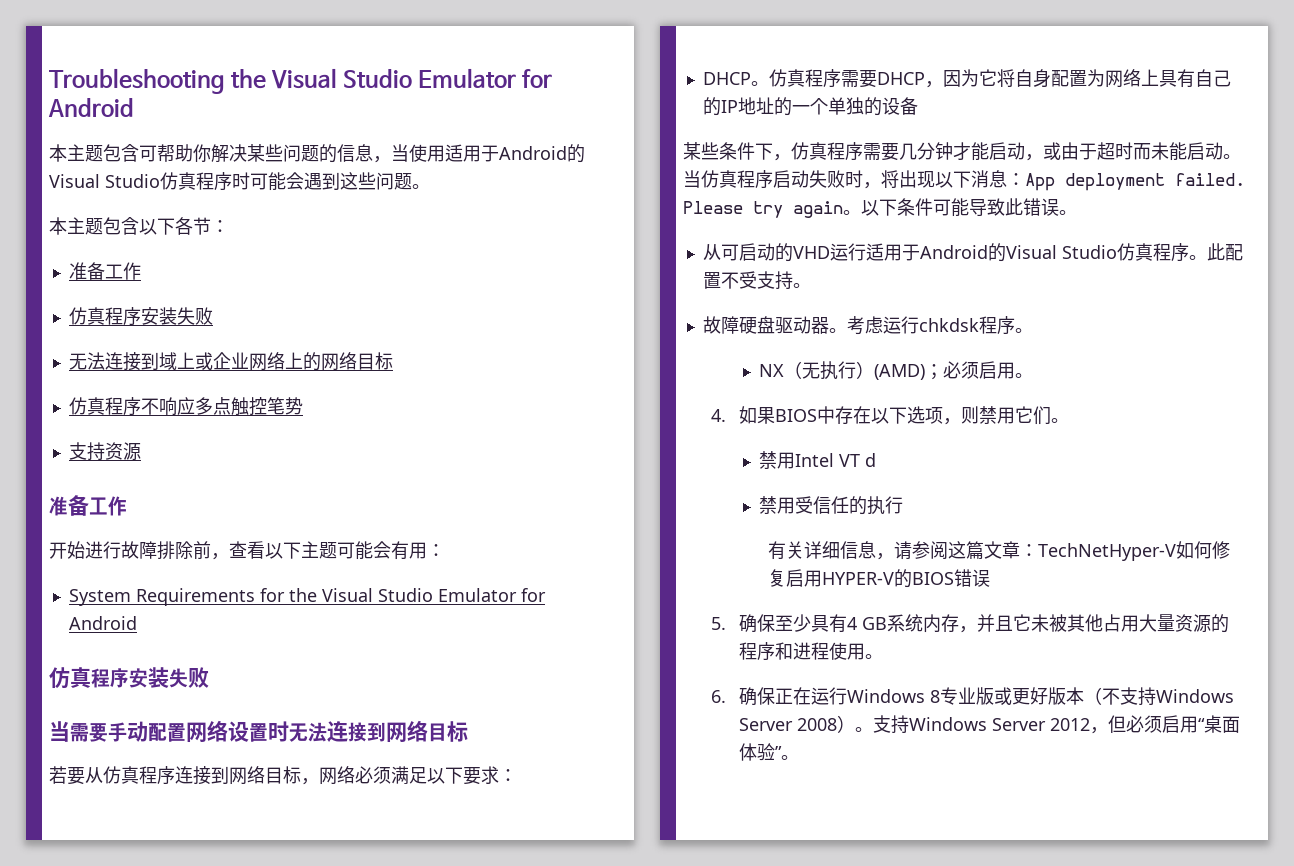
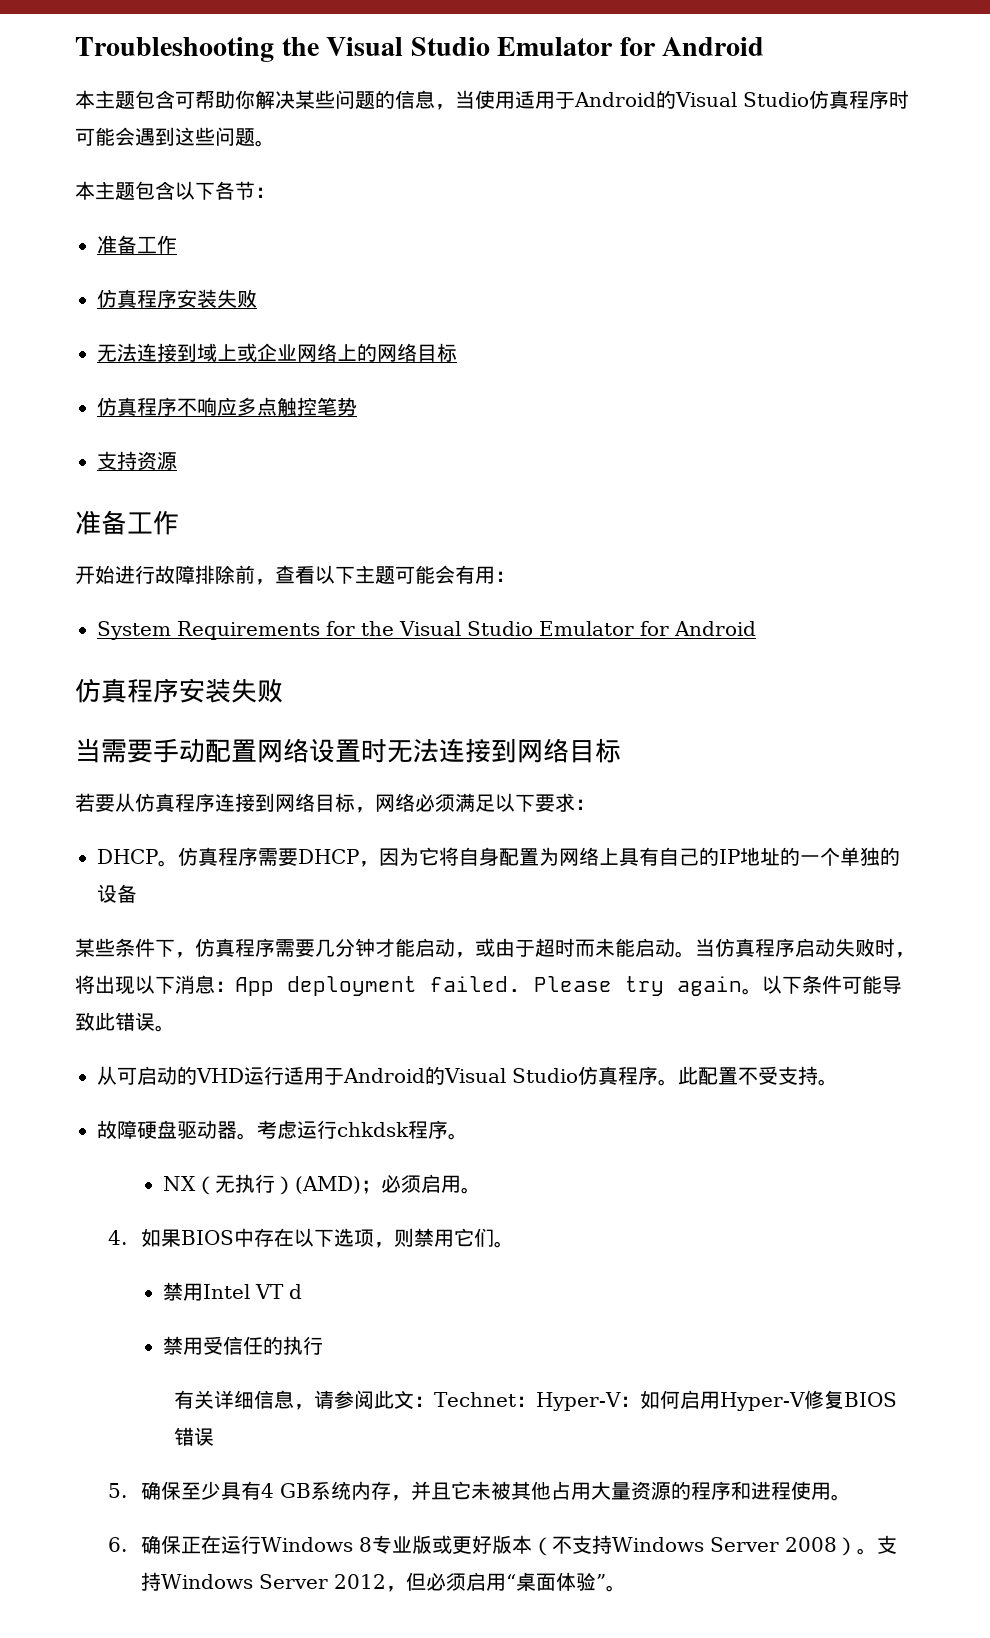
[947,541,1230,561] [767,569,912,588] 这篇文章：TechNetHyper-V如何修复启用HYPER-V的 -> [374,1390,845,1411] 此文：Technet：Hyper-V：如何启用Hyper-V修复

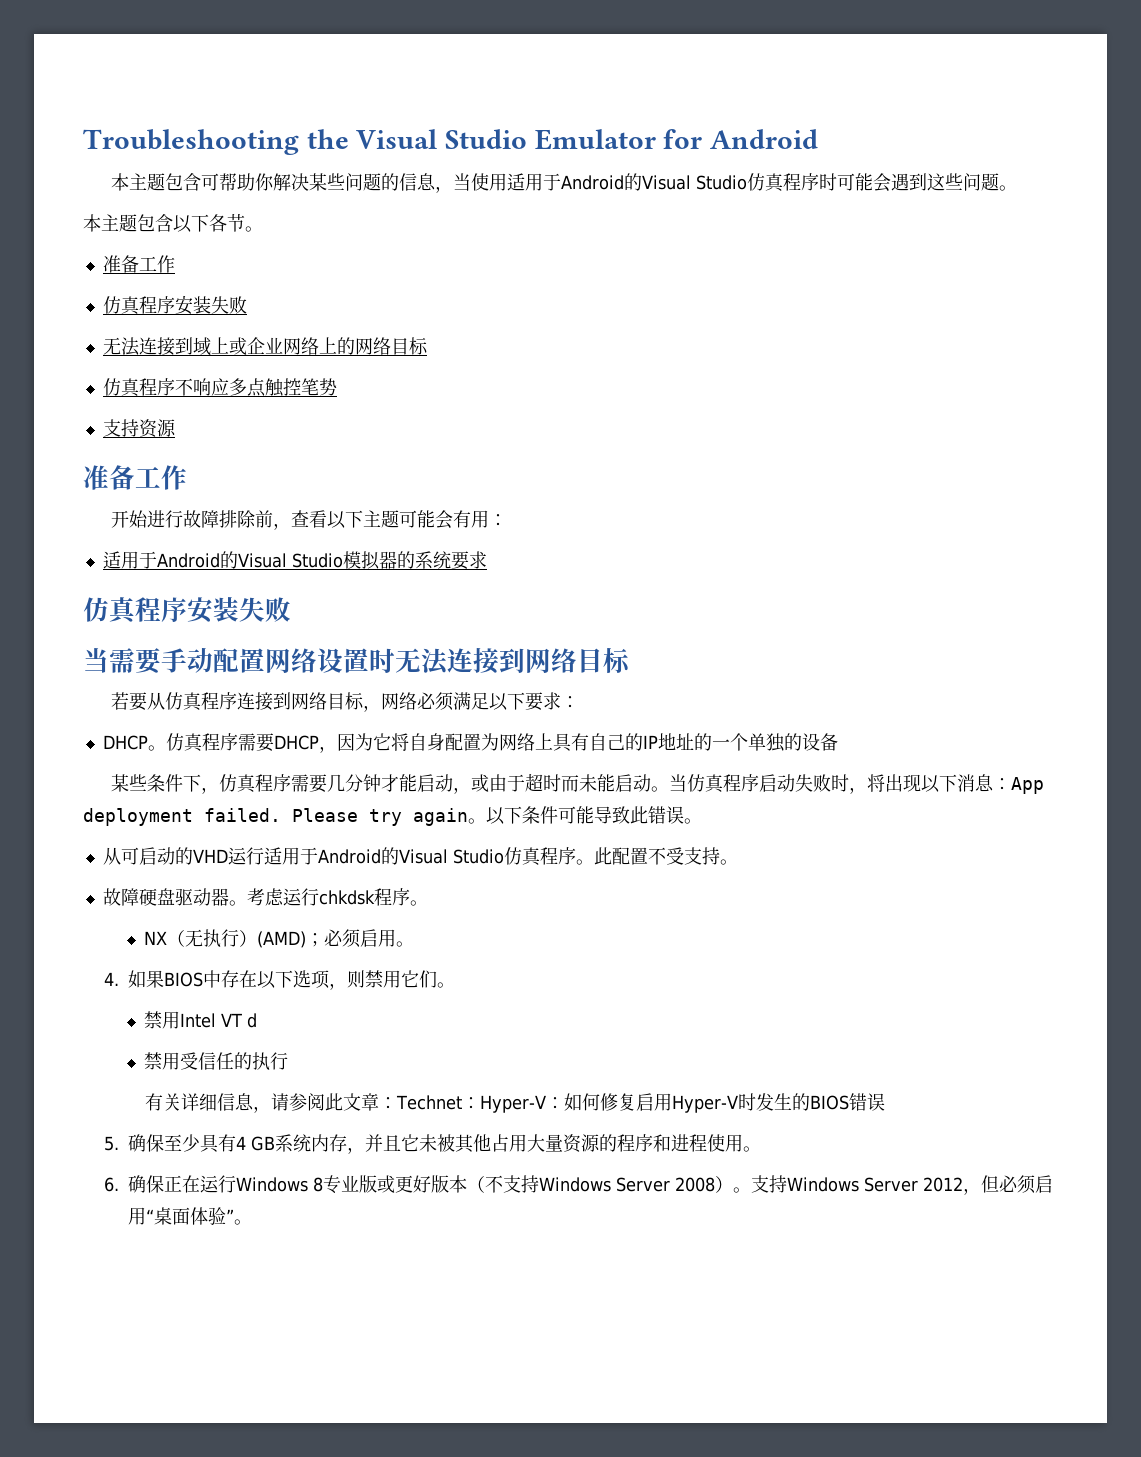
[255,187,275,198] ： -> [245,226,263,232] 。
[97,621,756,640] System Requirements for the Visual Studio Emulator for Android -> [102,551,487,570] 适用于Android的Visual Studio模拟器的系统要求
(415, 1399) none -> [360,1093,379,1111] 章
(681, 1399) none -> [599,1093,636,1111] 修复
[804,1390,845,1409] 修复 -> [737,1093,810,1111] 时发生的

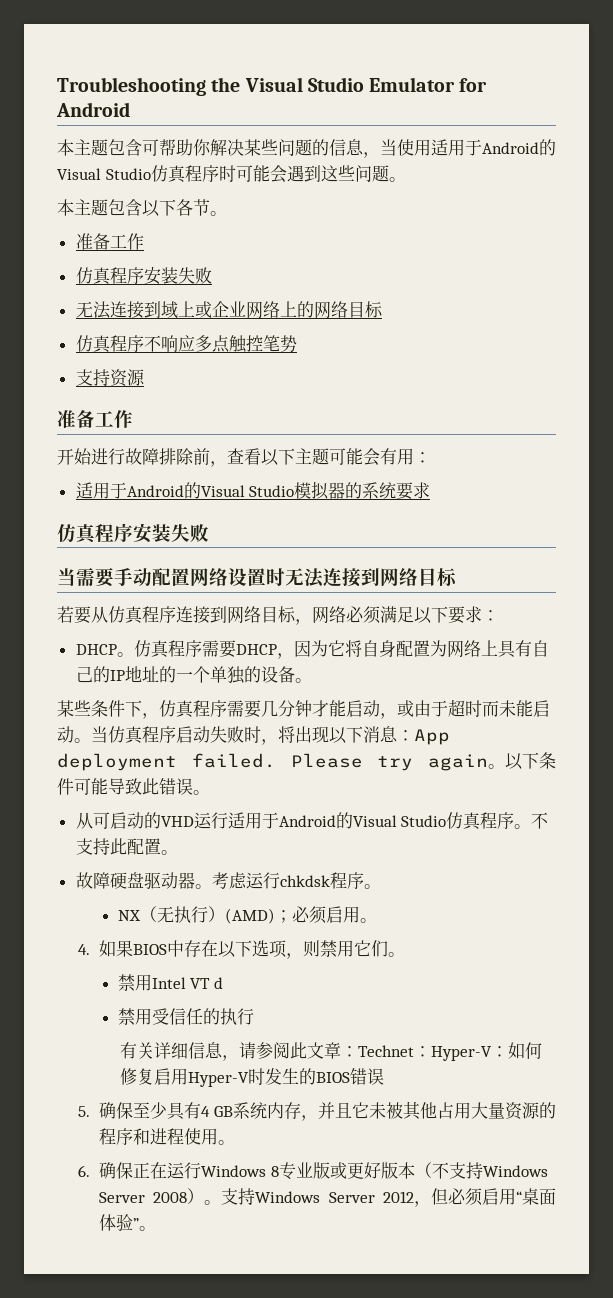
(838, 742) none -> [294,678,312,683] 。
[593,847,720,865] 此配置不受支持 -> [531,812,549,829] [75,838,161,855] 不支持此配置

